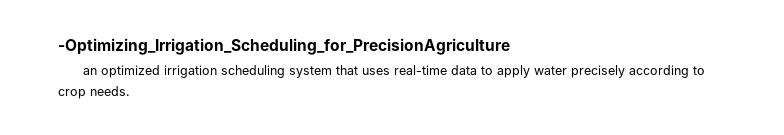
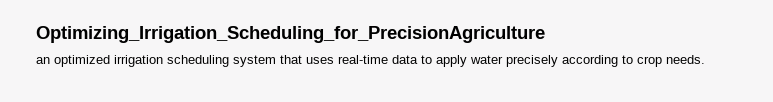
[58,38,510,55] -Optimizing_Irrigation_Scheduling_for_PrecisionAgriculture -> [36,26,545,43] Optimizing_Irrigation_Scheduling_for_PrecisionAgriculture

